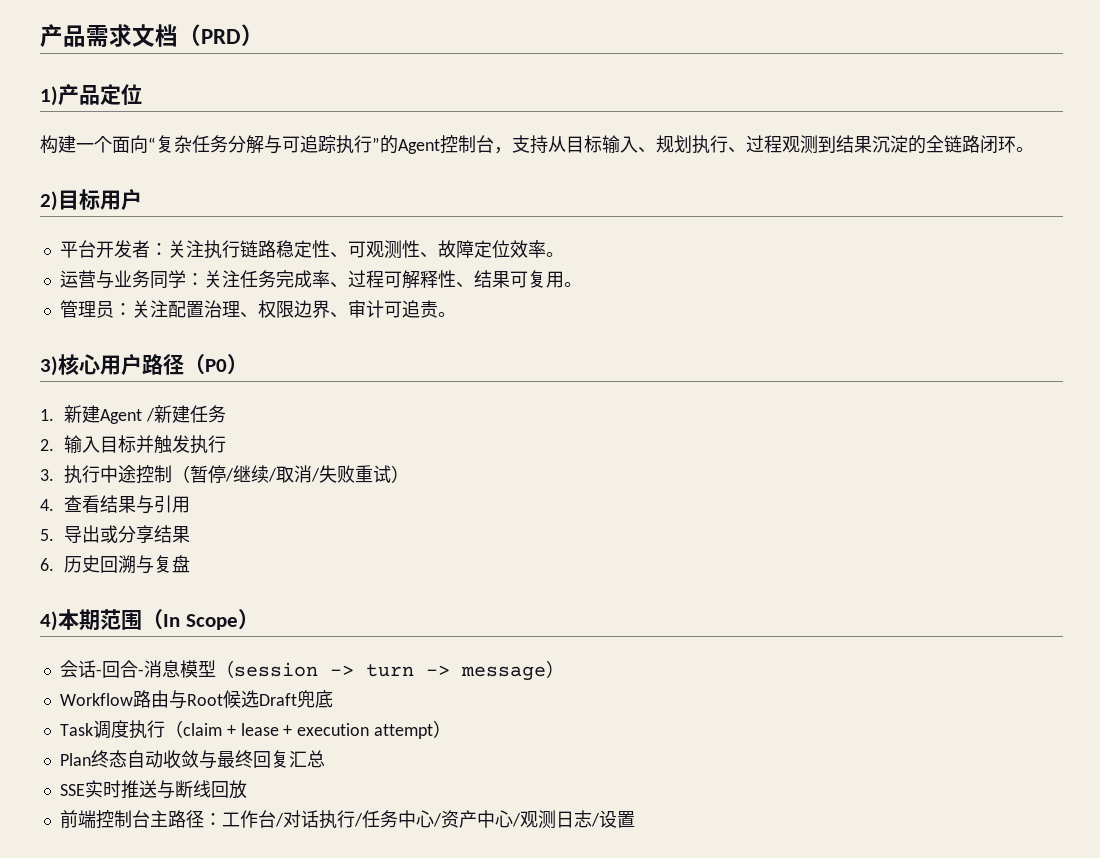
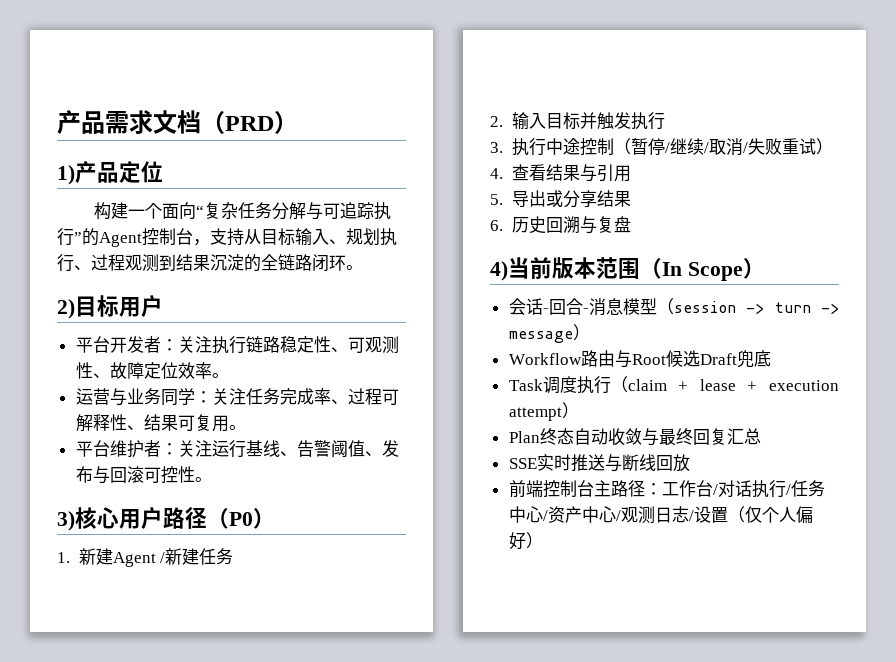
[59,300,438,318] 管理员：关注配置治理、权限边界、审计可追责 -> [75,440,399,458] [75,466,195,484] 平台维护者：关注运行基线、告警阈值、发布与回滚可控性
[58,609,100,631] 本期 -> [508,257,596,279] 当前版本
(635, 819) none -> [727,506,813,524] [508,532,543,550] （仅个人偏好）

